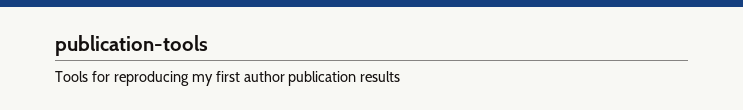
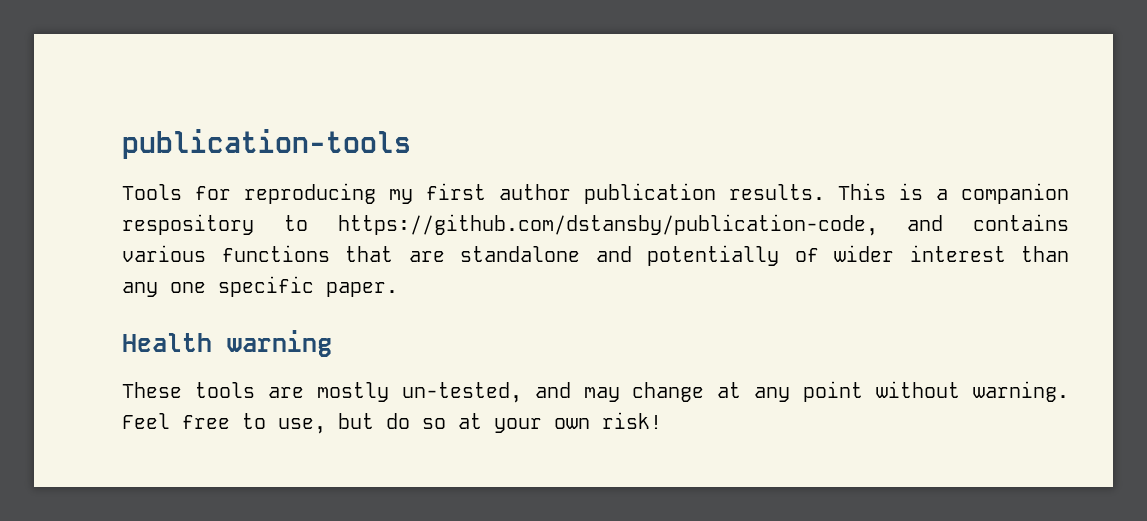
[360,71,401,82] results -> [729,183,1069,204] [122,214,1069,236] [122,245,1069,266] [122,276,398,297] [122,330,332,357] [122,381,1069,403] [122,412,662,434] results. This is a companion respository to https://github.com/dstansby/publication-code, and contains various functions that are standalone and potentially of wider interest than any one specific paper. // Health warning // These tools are mostly un-tested, and may change at any point without warning. Feel free to use, but do so at your own risk!

